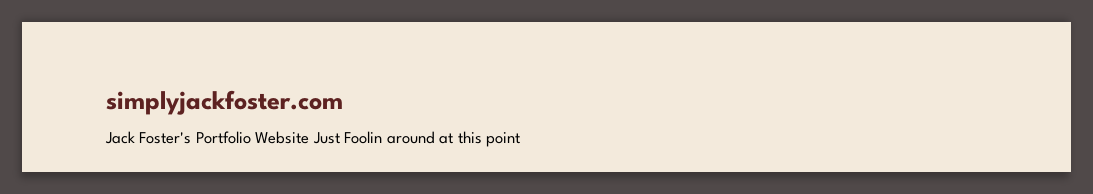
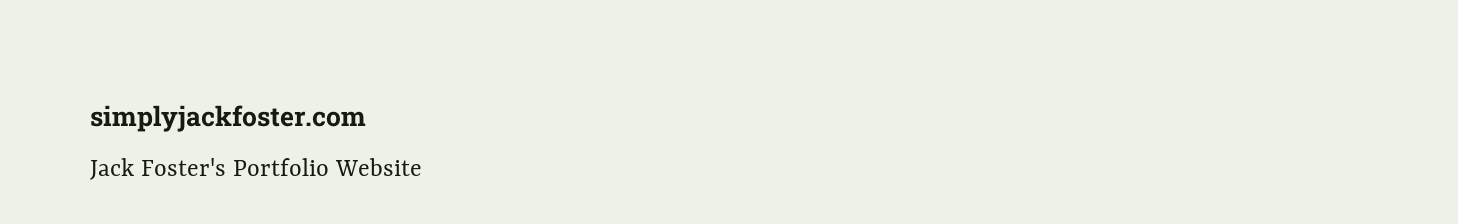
[312,131,521,147] Just Foolin around at this point -> (423, 167) none

